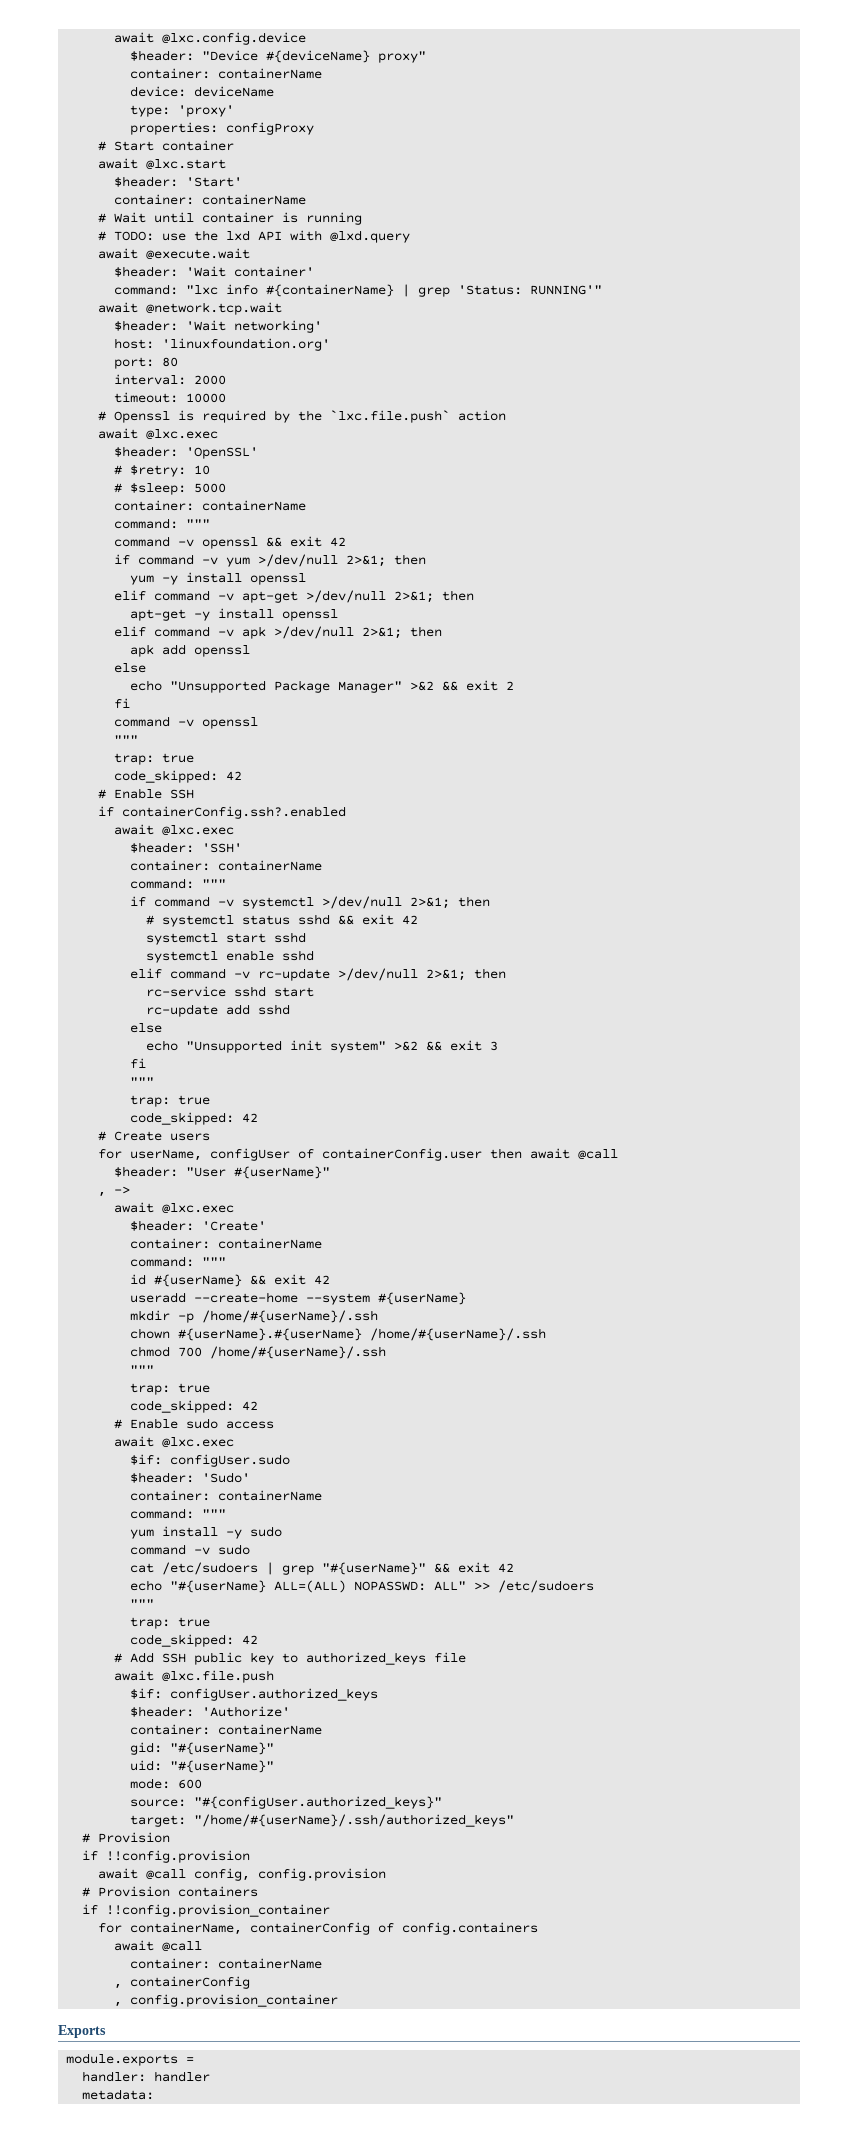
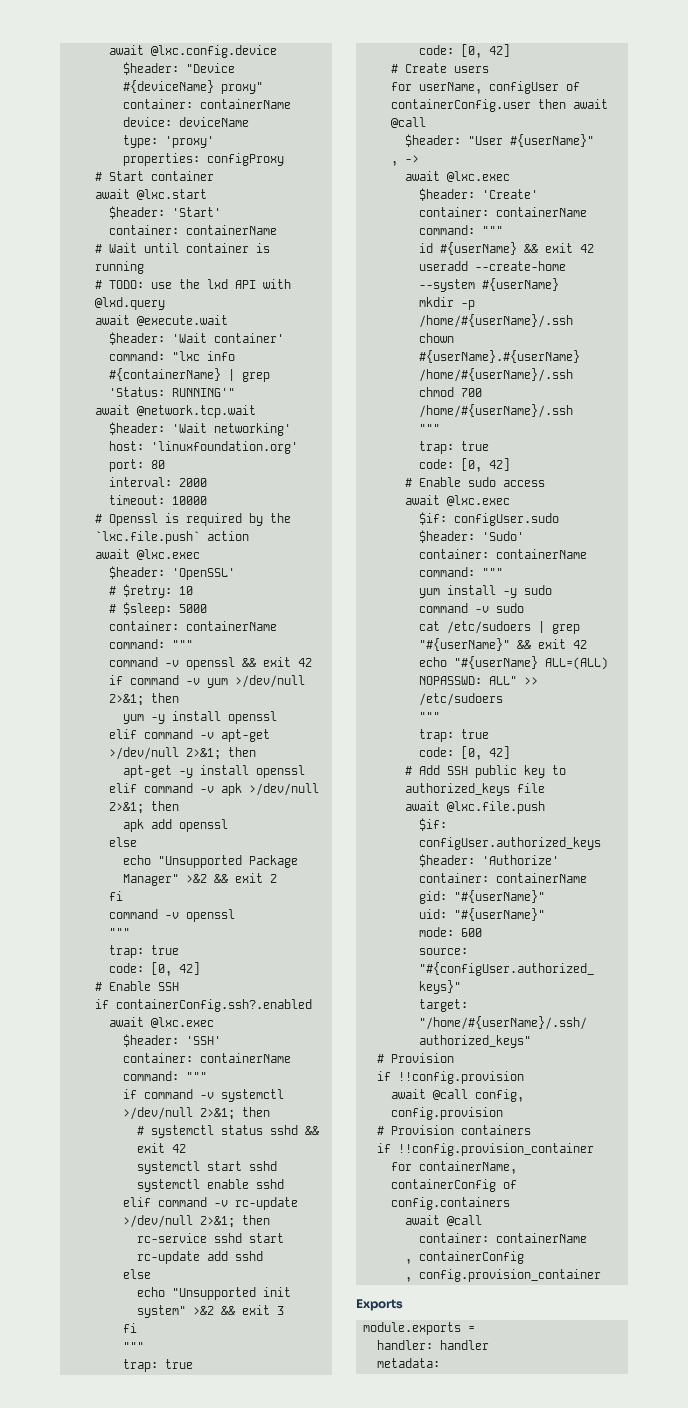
[113,770,242,783] code_skipped: 42 -> [108,962,200,976] code: [0, 42]
[129,1112,258,1125] code_skipped: 42 -> [418,44,510,58] code: [0, 42]
[129,1400,258,1413] code_skipped: 42 -> [418,458,510,472] code: [0, 42]
[129,1634,258,1647] code_skipped: 42 -> [418,746,510,760] code: [0, 42]

